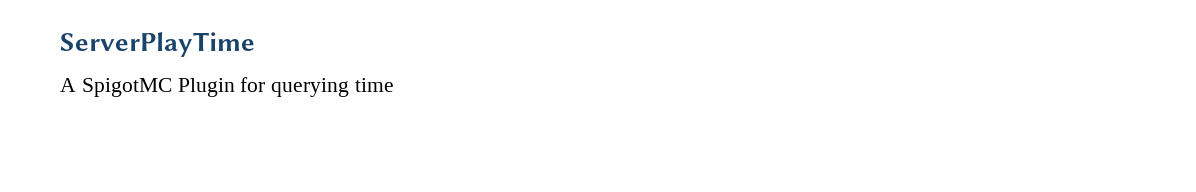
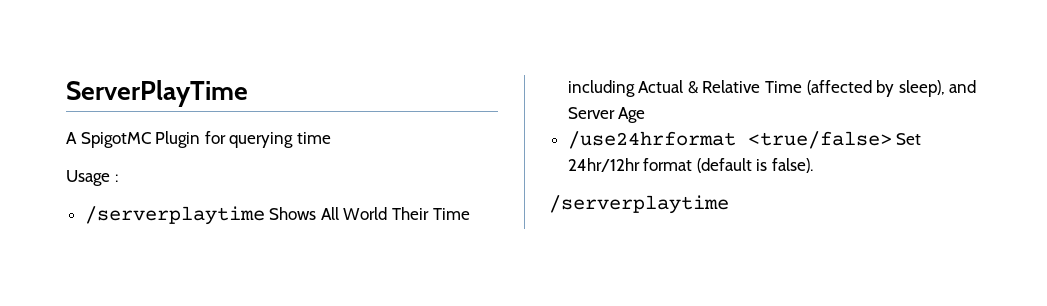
(395, 85) none -> [66,170,118,186] [84,206,470,225] [567,80,977,97] [567,107,646,123] [567,131,922,149] [567,158,814,173] [549,195,729,214] // Usage : // /serverplaytime Shows All World Their Time including Actual & Relative Time (affected by sleep), and Server Age // /use24hrformat <true/false> Set 24hr/12hr format (default is false). // /serverplaytime

